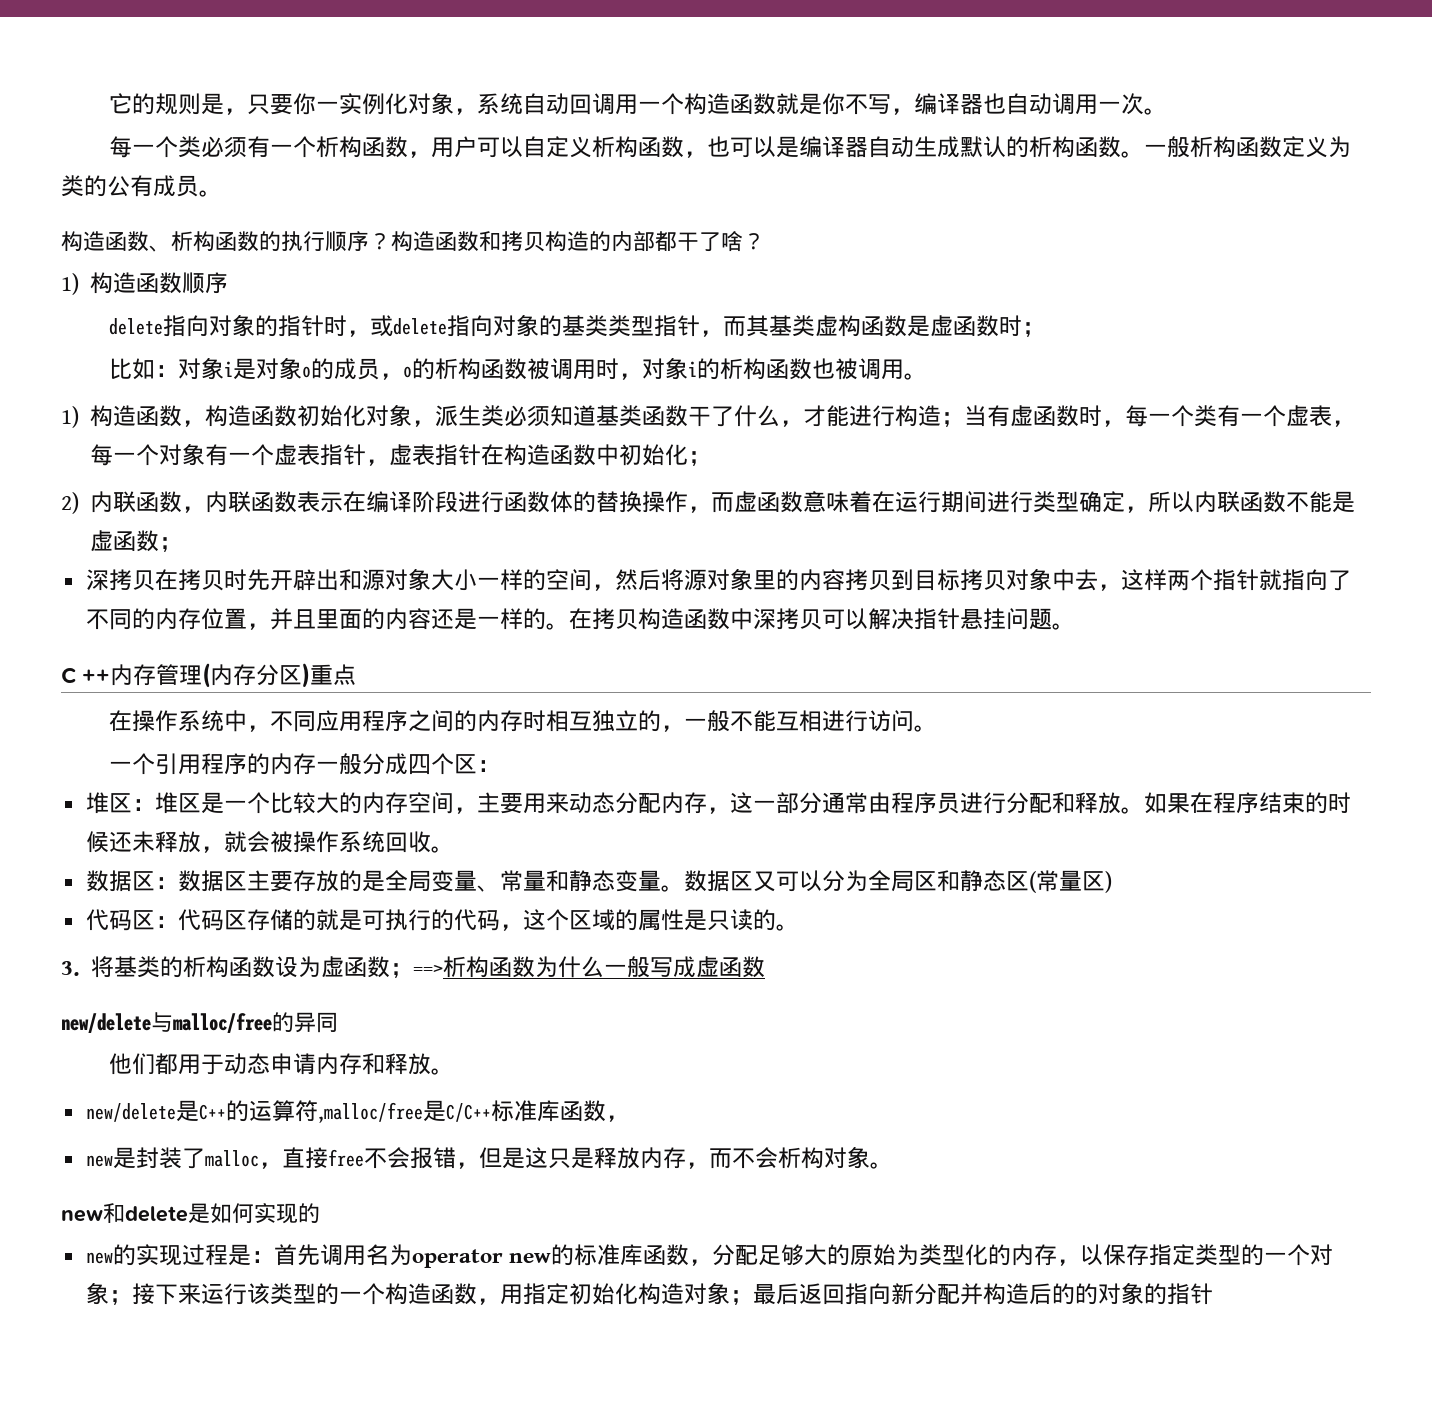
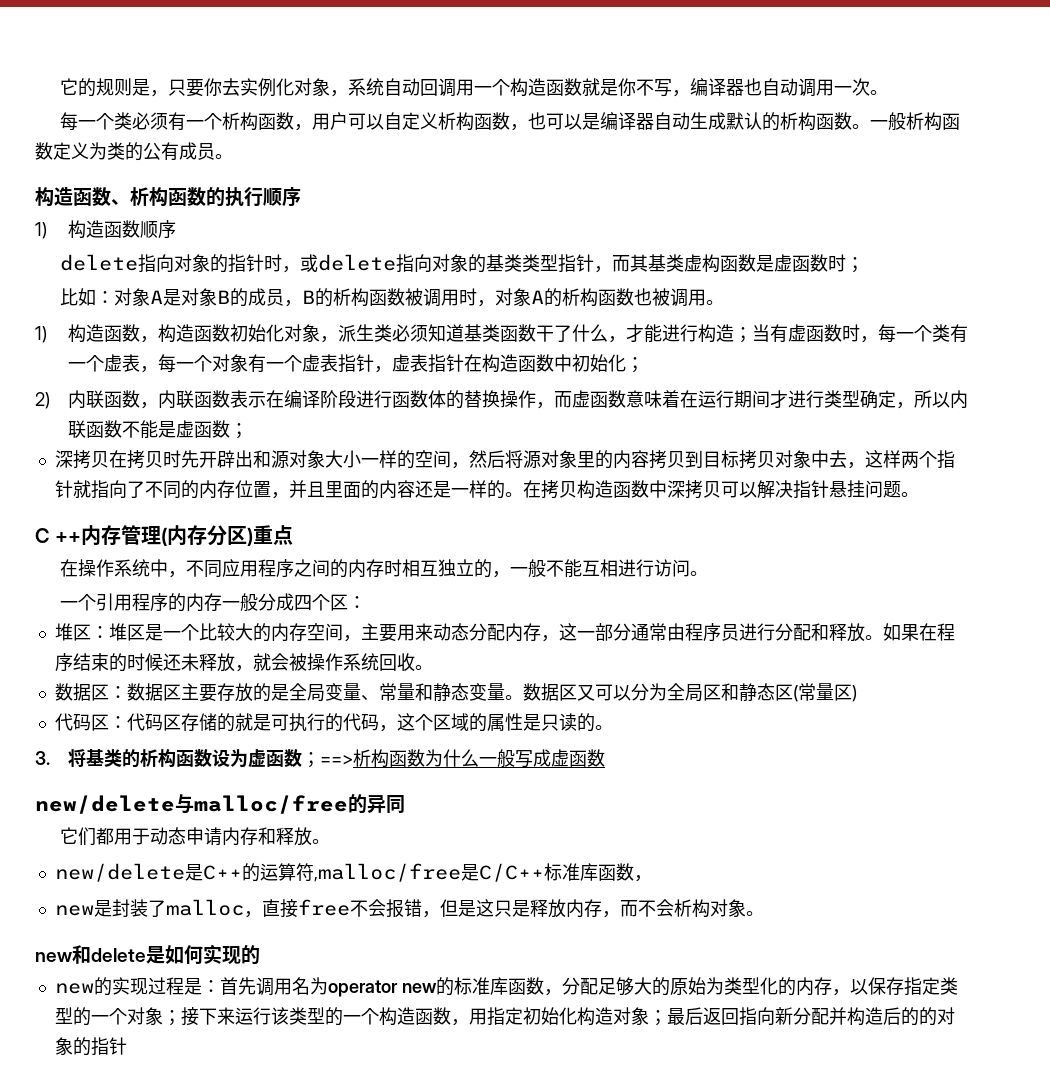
[316,101,340,112] 一 -> [221,78,240,96] 去
[369,231,765,252] ？构造函数和拷贝构造的内部都干了啥？ -> (301, 197) none
[224,357,312,380] i是对象o -> [149,288,230,306] A是对象B
[403,366,413,378] o -> [301,290,315,304] B
[688,361,698,377] i -> [530,290,544,304] A
(988, 502) none -> [769,390,788,408] 才
[109,1053,133,1075] 他 -> [59,827,78,844] 它

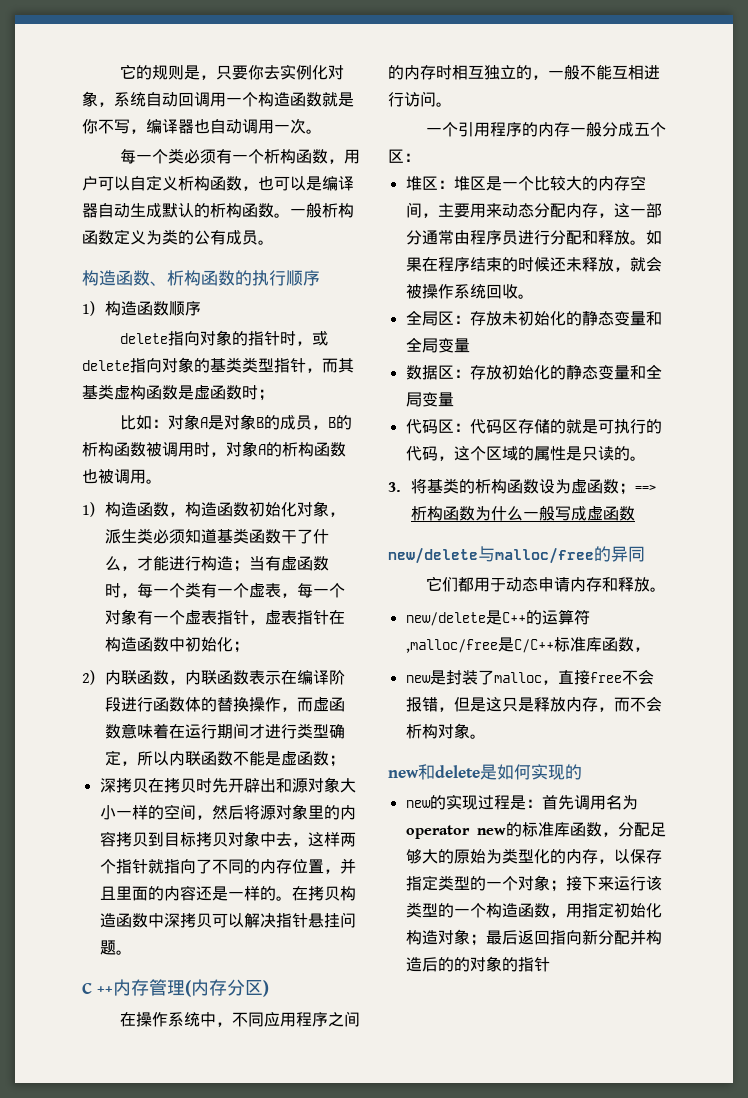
[253,525,294,545] 重点 -> (269, 988) none
[293,595,312,611] 四 -> [633,122,650,136] 五
[54,683,857,702] 数据区：数据区主要存放的是全局变量、常量和静态变量。数据区又可以分为全局区和静态区(常量区) -> [405,310,662,326] [405,337,470,353] [405,364,662,380] [405,392,454,407] 全局区：存放未初始化的静态变量和全局变量 // 数据区：存放初始化的静态变量和全局变量

